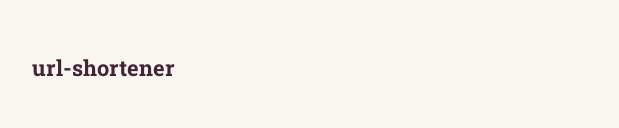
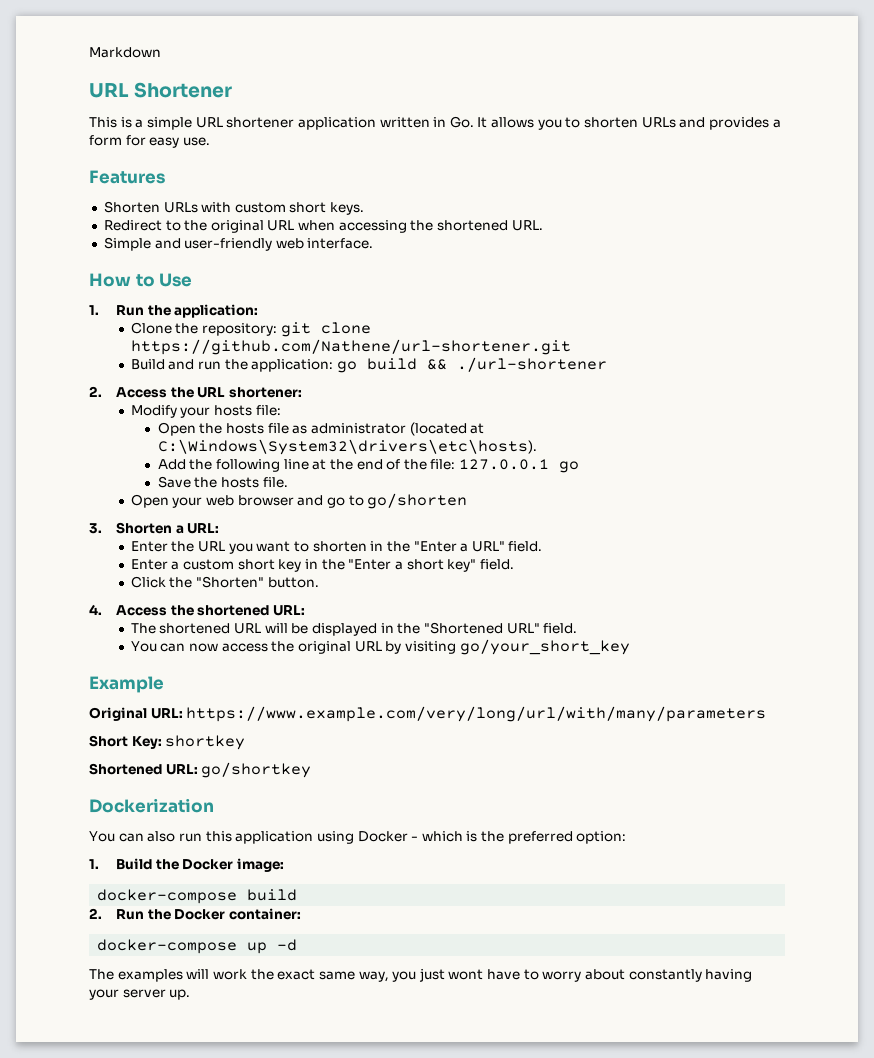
[32,59,175,77] url-shortener -> [89,47,161,58] [89,82,233,98] [89,116,781,130] [89,135,210,148] [89,170,165,184] [103,201,365,215] [103,220,543,233] [103,237,374,251] [89,273,193,287] [89,304,259,318] [130,322,371,337] [130,339,571,355] [130,357,607,373] [89,386,302,398] [130,405,281,418] [157,422,485,436] [157,439,537,455] [157,459,580,473] [157,476,288,488] [130,493,468,509] [89,522,220,534] [130,541,543,554] [130,559,514,572] [130,576,319,588] [89,604,305,616] [130,622,578,636] [130,639,630,655] [89,676,164,693] [89,706,767,722] [89,735,246,750] [89,762,312,778] [89,798,214,813] [89,831,627,844] [89,858,284,872] [97,889,298,904] [89,908,301,920] [97,939,298,954] [89,968,753,982] [89,989,191,1000] Markdown // URL Shortener // This is a simple URL shortener application written in Go. It allows you to shorten URLs and provides a form for easy use. // Features // Shorten URLs with custom short keys. // Redirect to the original URL when accessing the shortened URL. // Simple and user-friendly web interface. // How to Use // 1. Run the application: // Clone the repository: git clone https://github.com/Nathene/url-shortener.git // Build and run the application: go build && ./url-shortener // 2. Access the URL shortener: // Modify your hosts file: // Open the hosts file as administrator (located at C:\Windows\System32\drivers\etc\hosts). // Add the following line at the end of the file: 127.0.0.1 go // Save the hosts file. // Open your web browser and go to go/shorten // 3. Shorten a URL: // Enter the URL you want to shorten in the "Enter a URL" field. // Enter a custom short key in the "Enter a short key" field. // Click the "Shorten" button. // 4. Access the shortened URL: // The shortened URL will be displayed in the "Shortened URL" field. // You can now access the original URL by visiting go/your_short_key // Example // Original URL: https://www.example.com/very/long/url/with/many/parameters // Short Key: shortkey // Shortened URL: go/shortkey // Dockerization // You can also run this application using Docker - which is the preferred option: // 1. Build the Docker image: // docker-compose build // 2. Run the Docker container: // docker-compose up -d // The examples will work the exact same way, you just wont have to worry about constantly having your server up.

